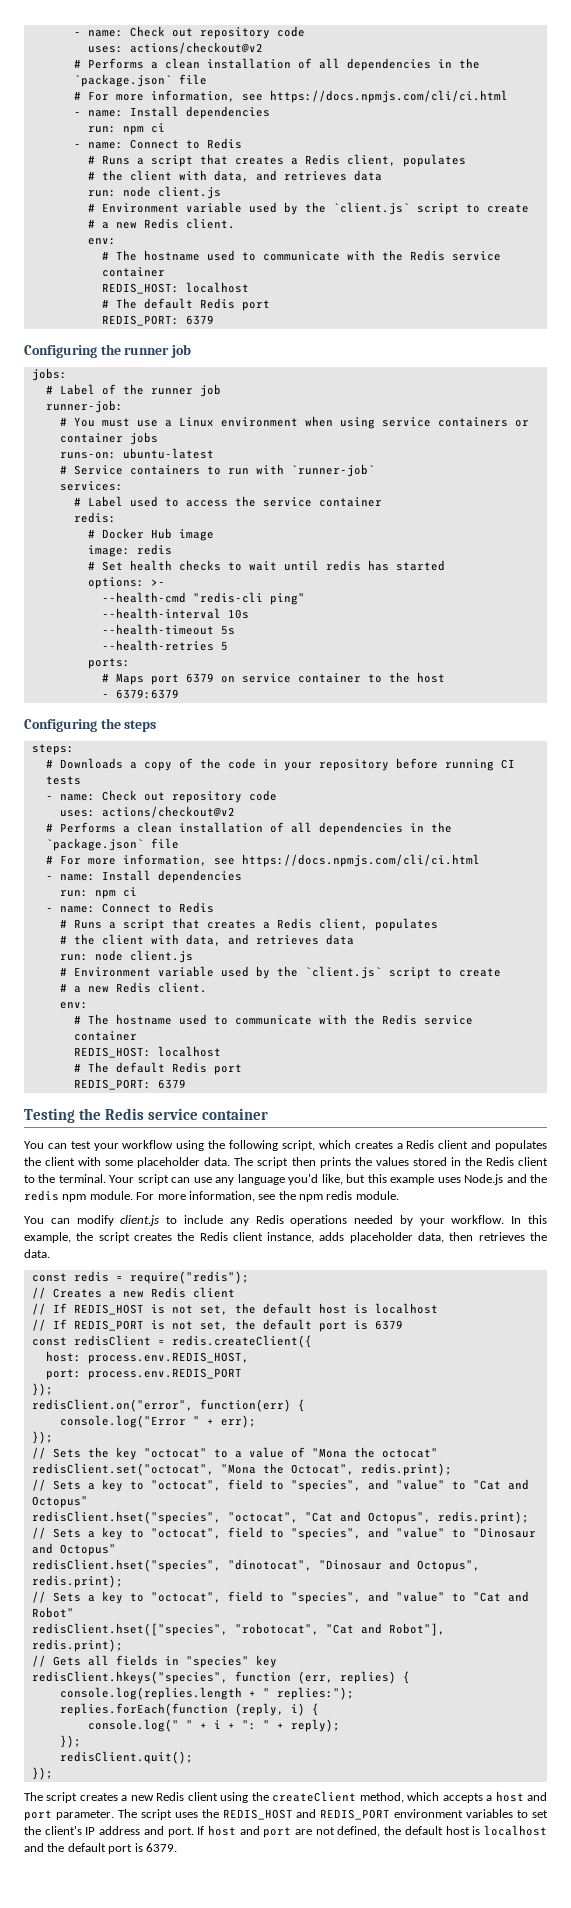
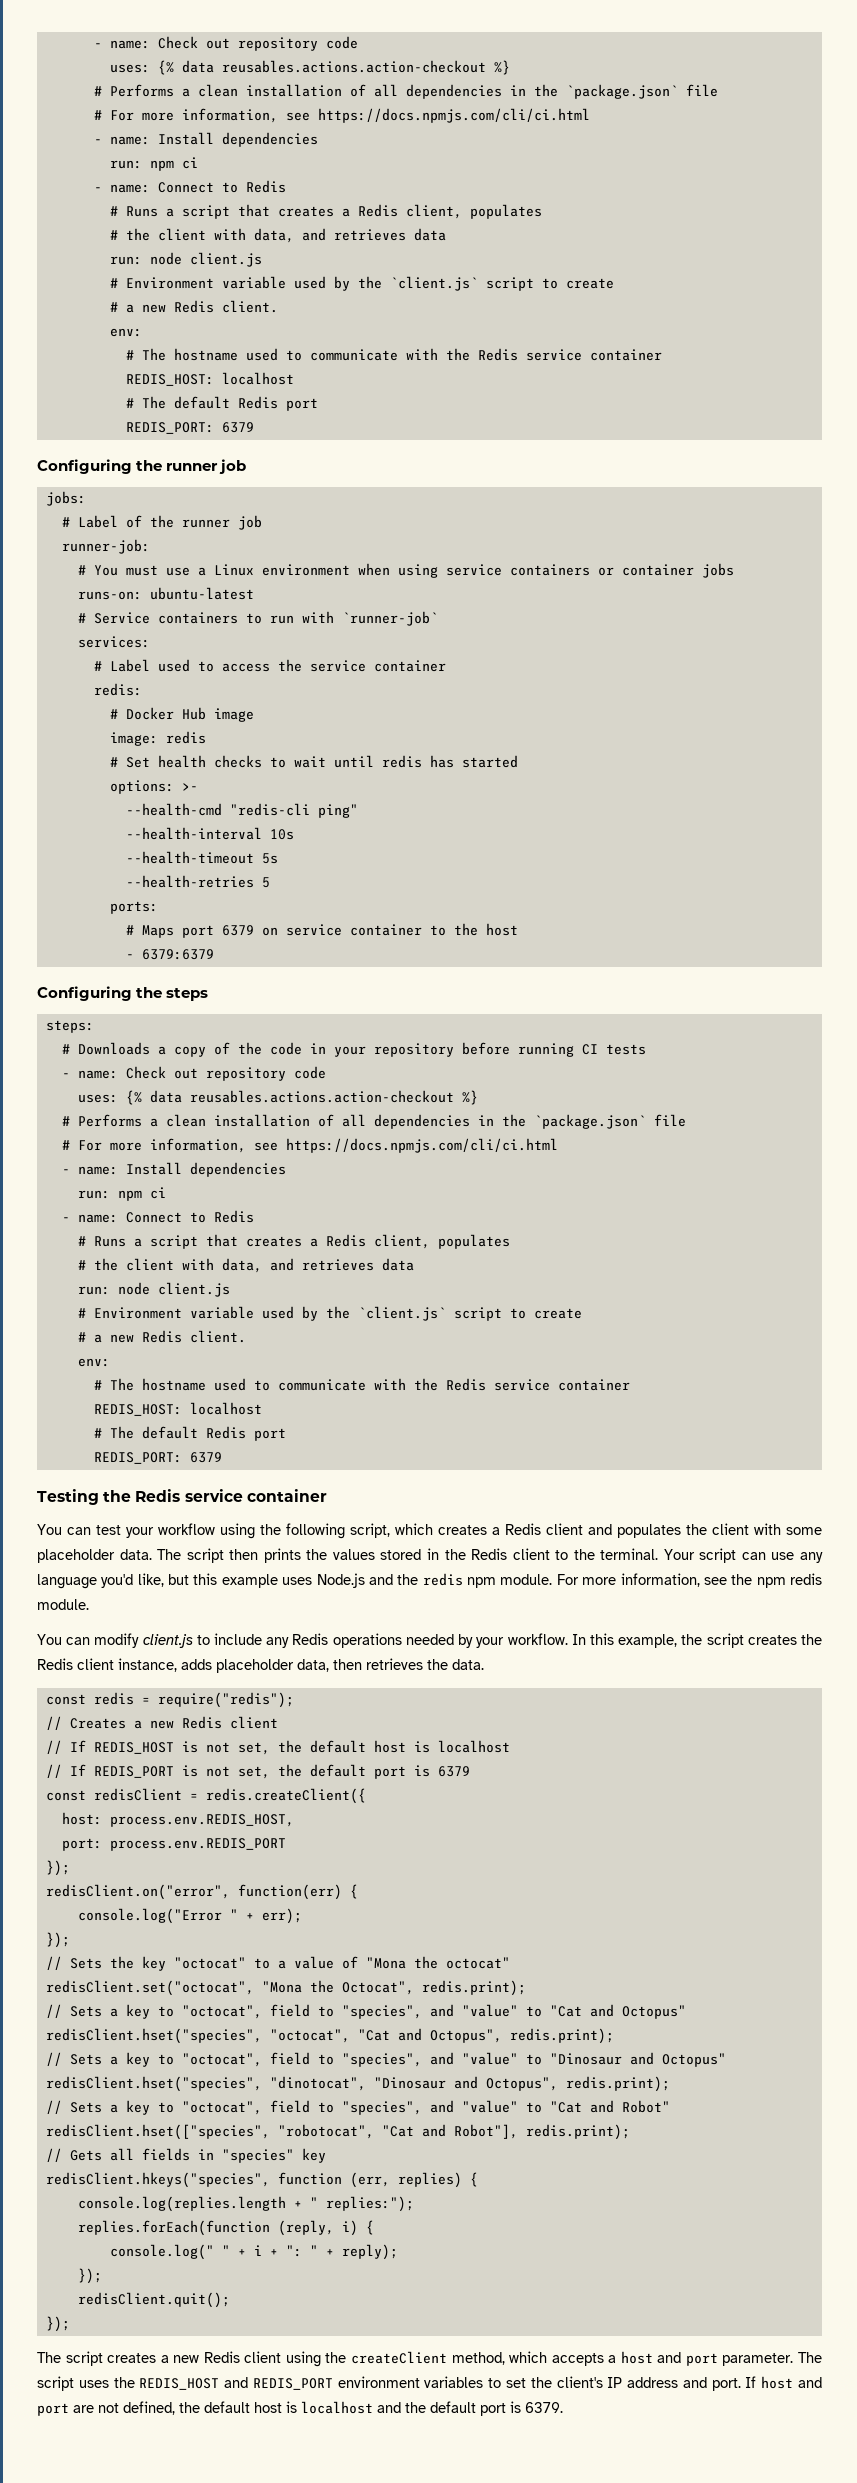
[73,26,305,39] [87,42,263,54] - name: Check out repository code // uses: actions/checkout@v2 -> [93,36,358,51] [109,60,510,75] - name: Check out repository code // uses: {% data reusables.actions.action-checkout %}
[101,806,235,818] actions/checkout@v2 -> [125,1090,478,1105] {% data reusables.actions.action-checkout %}

